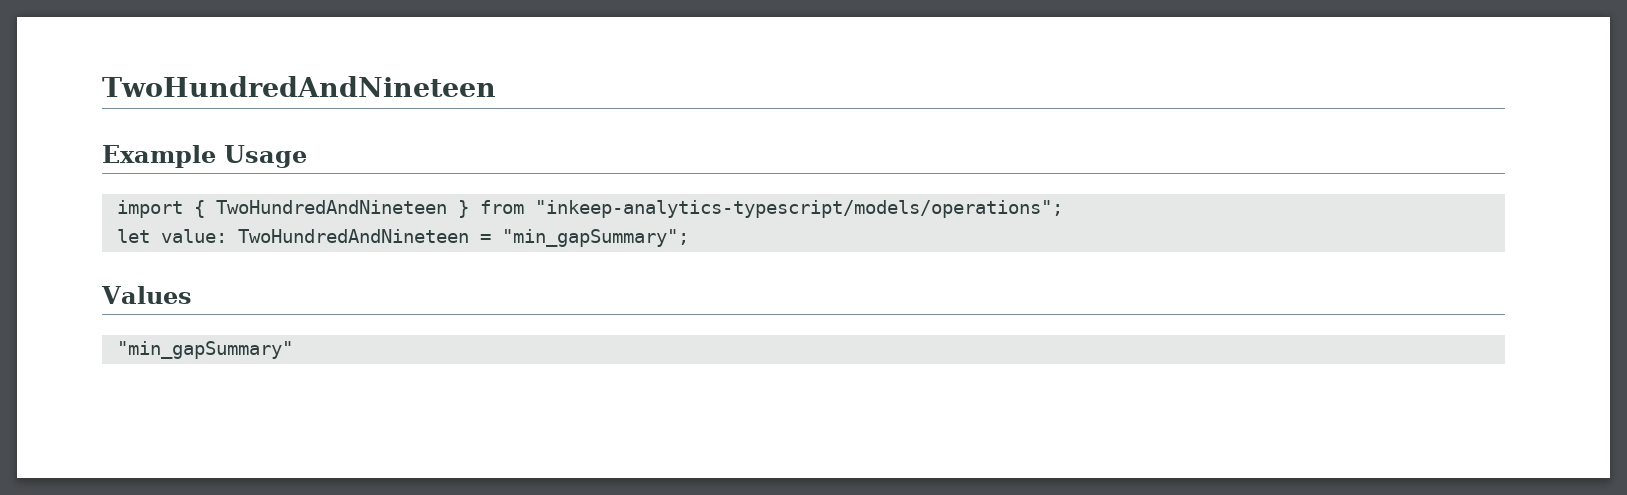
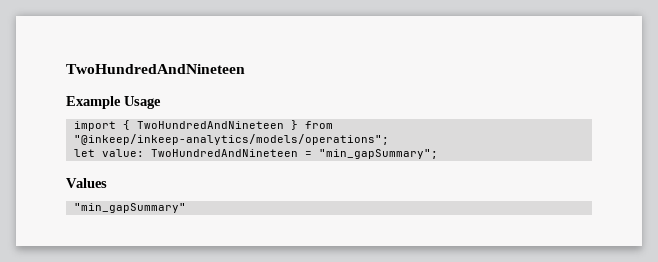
[534,200,1063,218] "inkeep-analytics-typescript/models/operations"; -> [73,134,389,145] "@inkeep/inkeep-analytics/models/operations";

